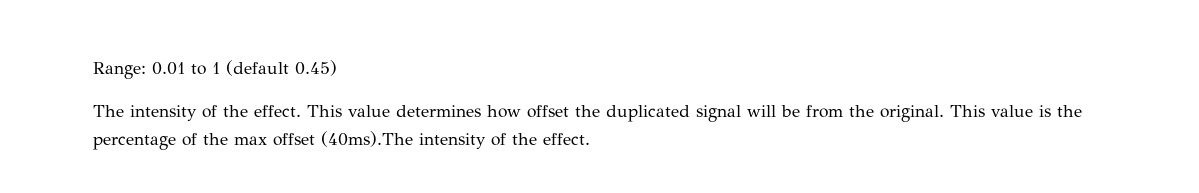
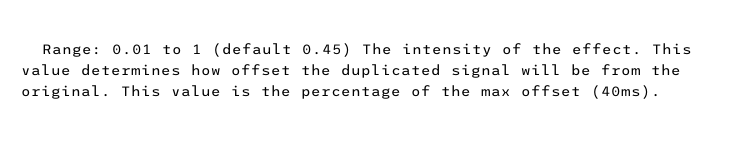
(337, 68) // -> (352, 50) none
[321,131,590,149] (40ms).The intensity of the effect. -> [591,85,661,99] (40ms).

